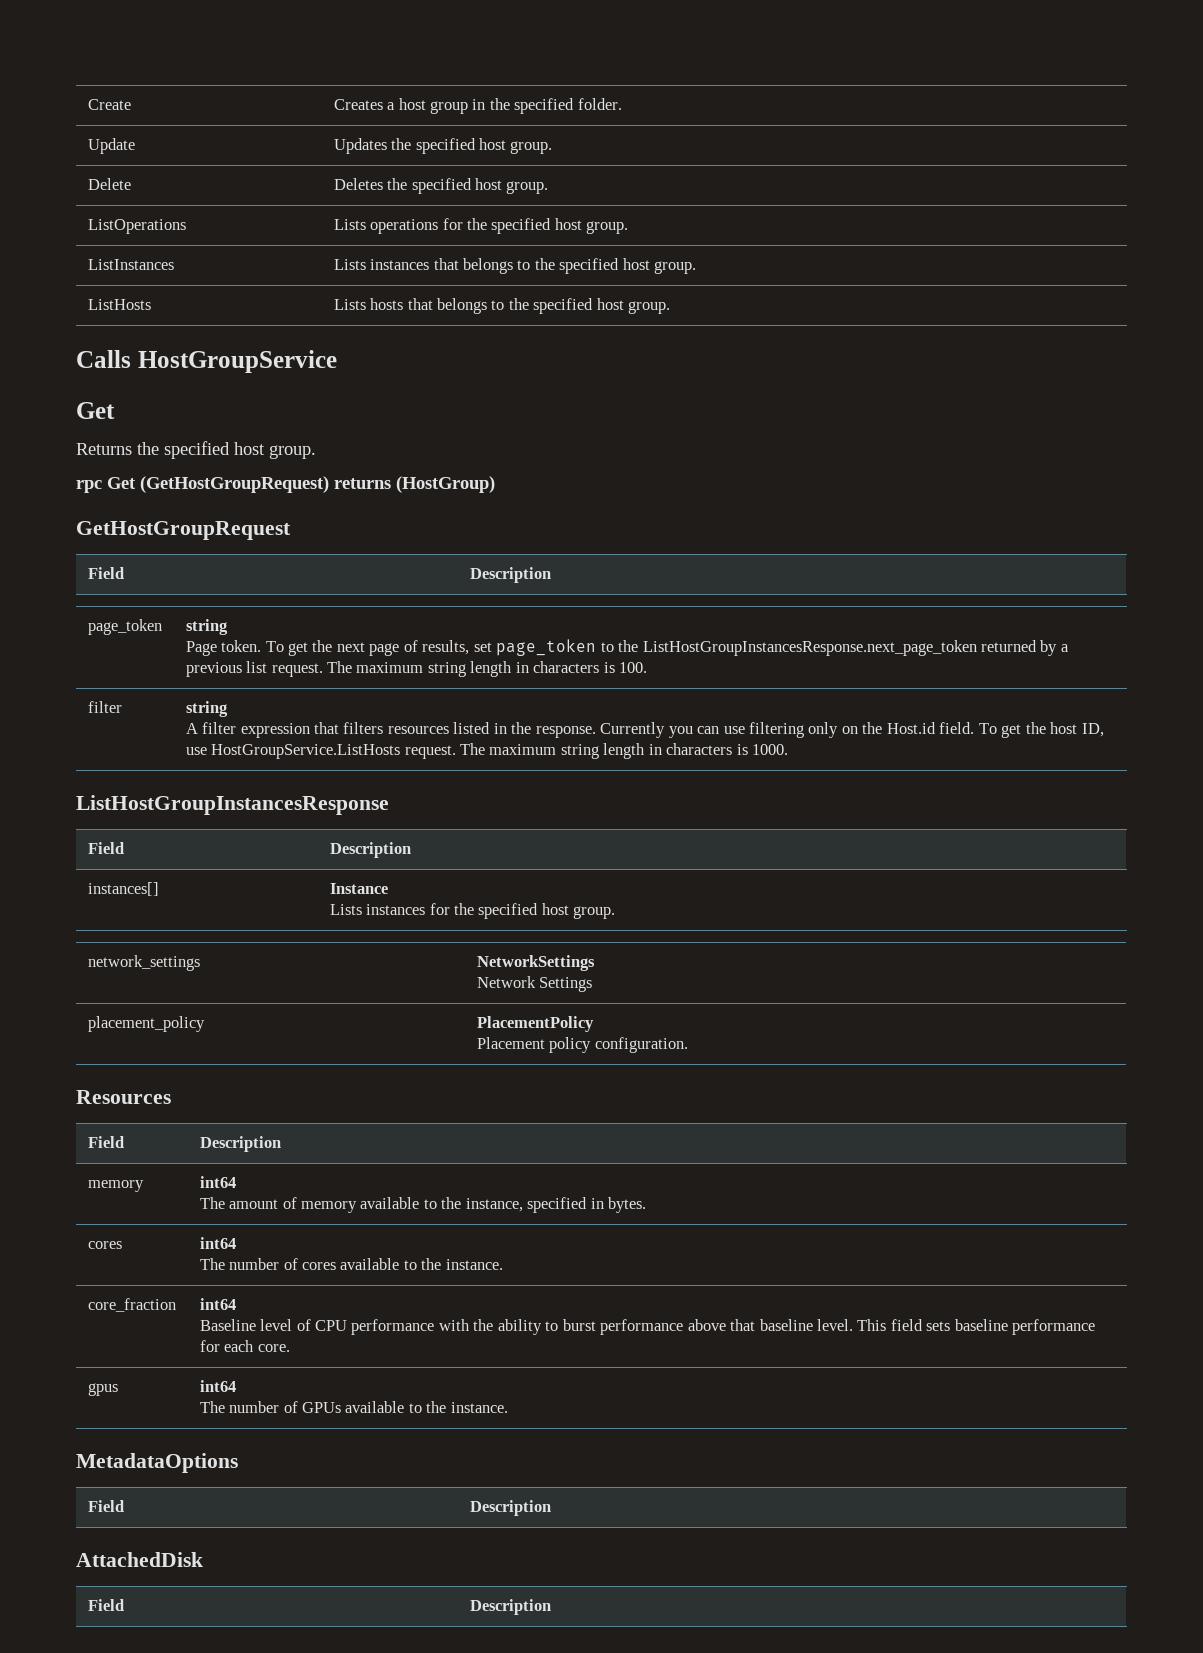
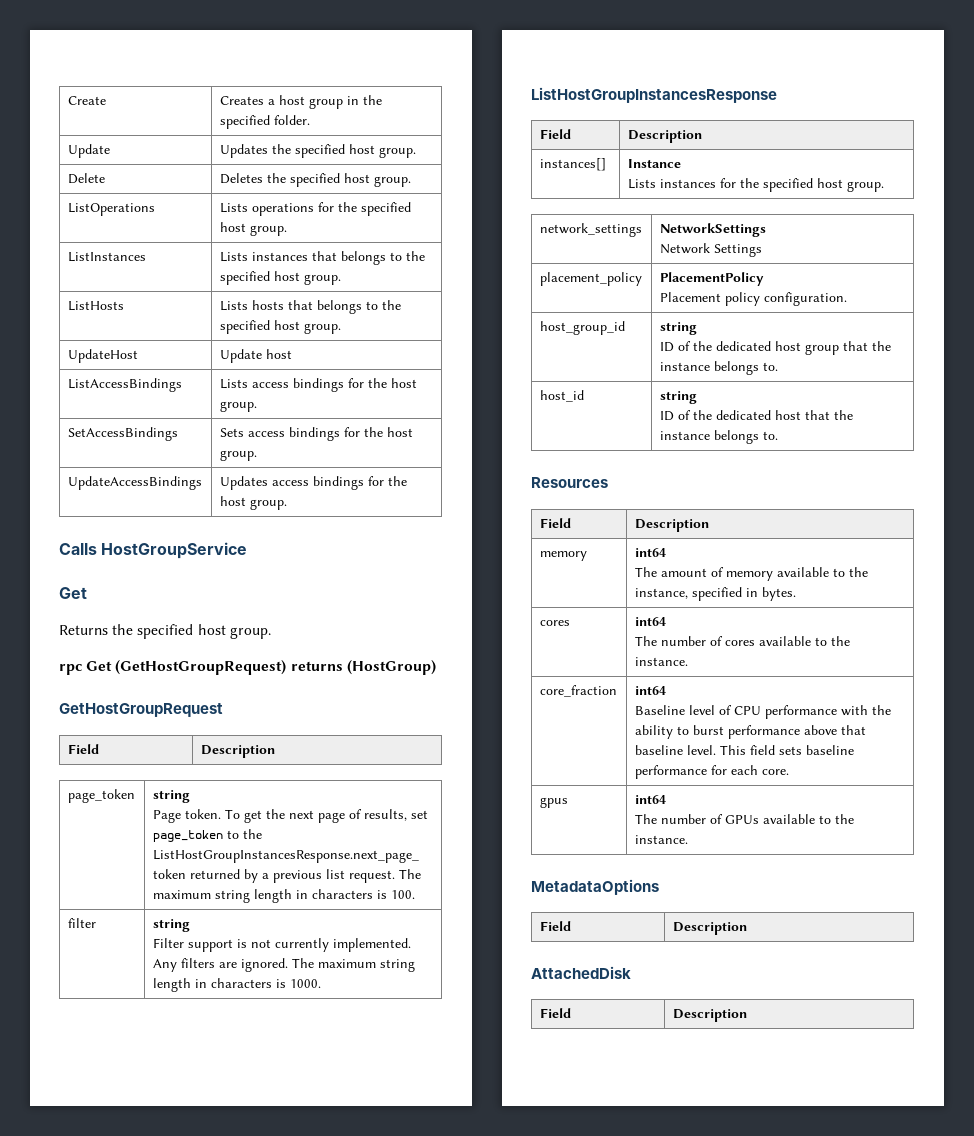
(671, 307) none -> [67,349,138,363] [219,349,292,363] [67,378,182,392] [219,378,417,392] [219,401,257,412] [67,427,178,441] [219,427,413,441] [219,450,257,461] [67,476,202,490] [219,476,407,490] [219,496,287,510] // UpdateHost | Update host // ListAccessBindings | Lists access bindings for the host group. // SetAccessBindings | Sets access bindings for the host group. // UpdateAccessBindings | Updates access bindings for the host group.
[185,722,1104,738] [185,744,456,759] A filter expression that filters resources listed in the response. Currently you can use filtering only on the Host.id field. To get the host ID, use HostGroupService.ListHosts request. -> [152,938,411,952] [152,958,288,972] Filter support is not currently implemented. Any filters are ignored.
(688, 1045) none -> [539,321,625,335] [659,322,697,335] [659,341,891,355] [659,361,778,375] [539,390,584,402] [659,391,697,404] [659,410,853,421] [659,430,778,444] // host_group_id | string // ID of the dedicated host group that the instance belongs to. // host_id | string // ID of the dedicated host that the instance belongs to.

